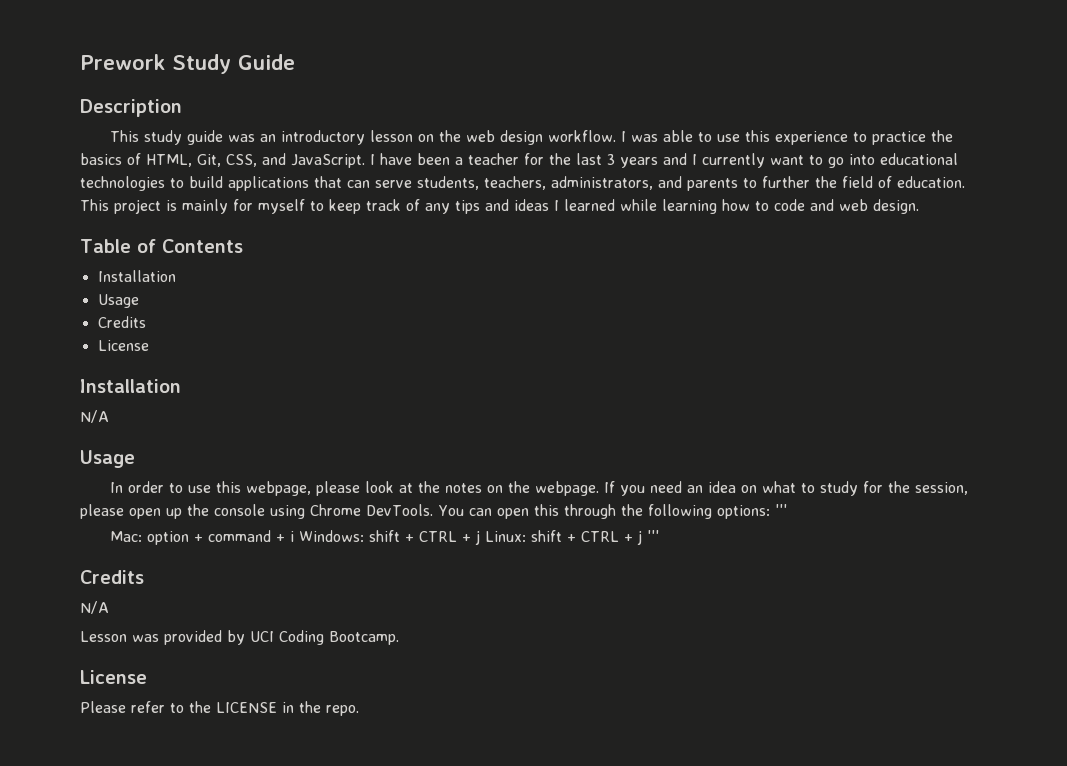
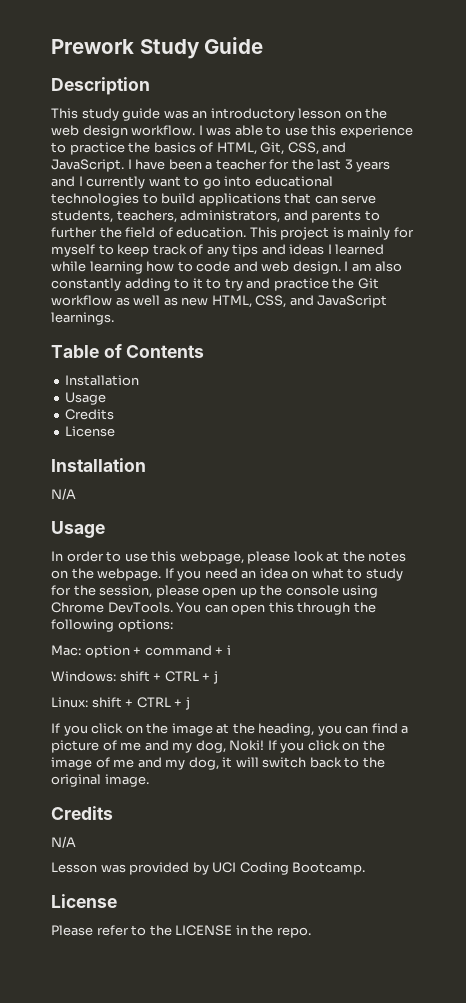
(919, 206) none -> [344,261,403,272] [51,278,379,291] [51,295,388,308] [51,312,114,325] I am also constantly adding to it to try and practice the Git workflow as well as new HTML, CSS, and JavaScript learnings.
[774,504,787,516] ''' -> (173, 625) none
(295, 536) none -> (231, 650) //
(481, 537) none -> (218, 677) //
[647,530,660,542] ''' -> [51,723,409,736] [51,740,385,753] [51,757,385,770] [51,774,149,787] // If you click on the image at the heading, you can find a picture of me and my dog, Noki! If you click on the image of me and my dog, it will switch back to the original image.

